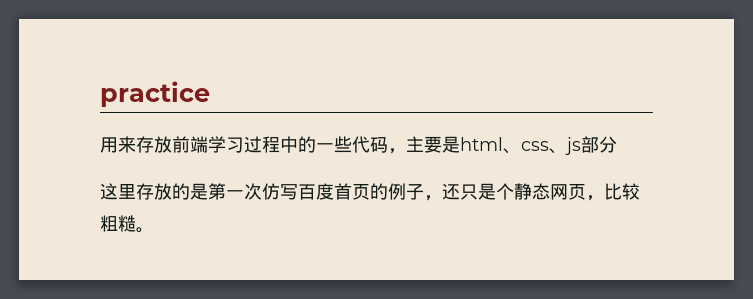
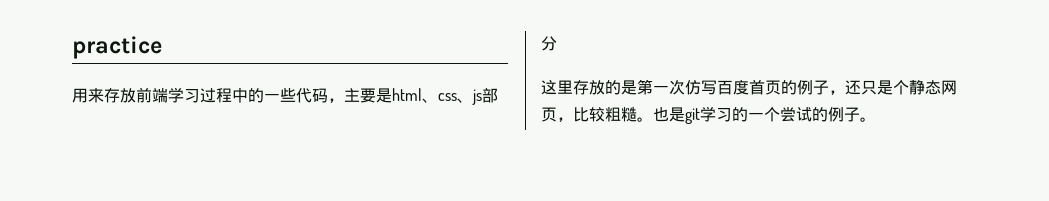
(154, 230) none -> [653,106,876,124] 也是git学习的一个尝试的例子。

